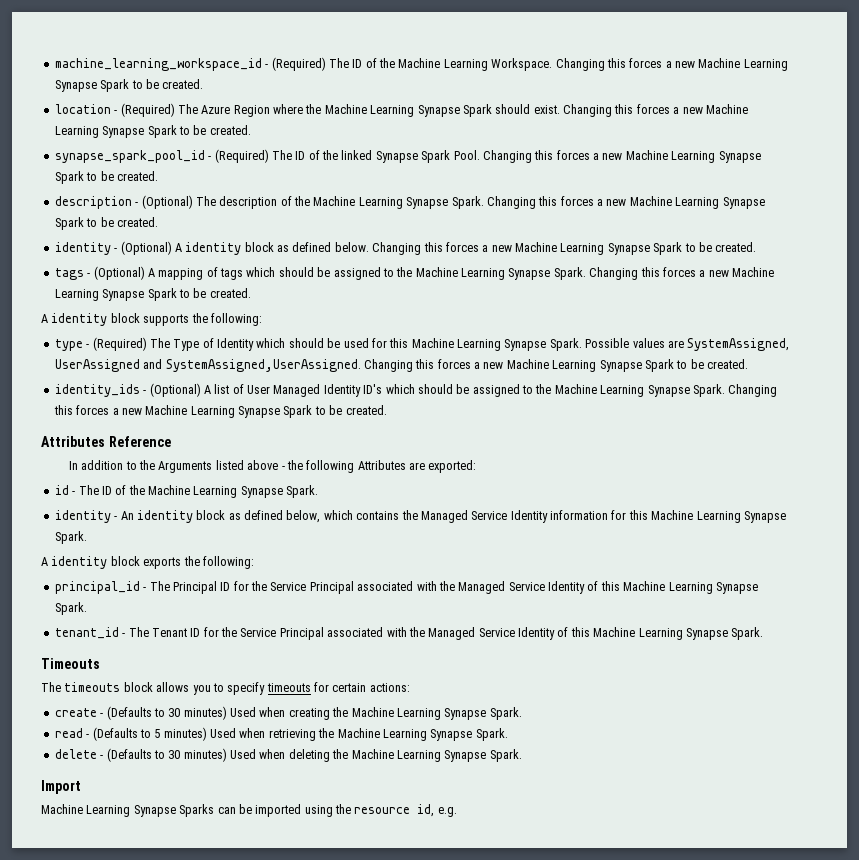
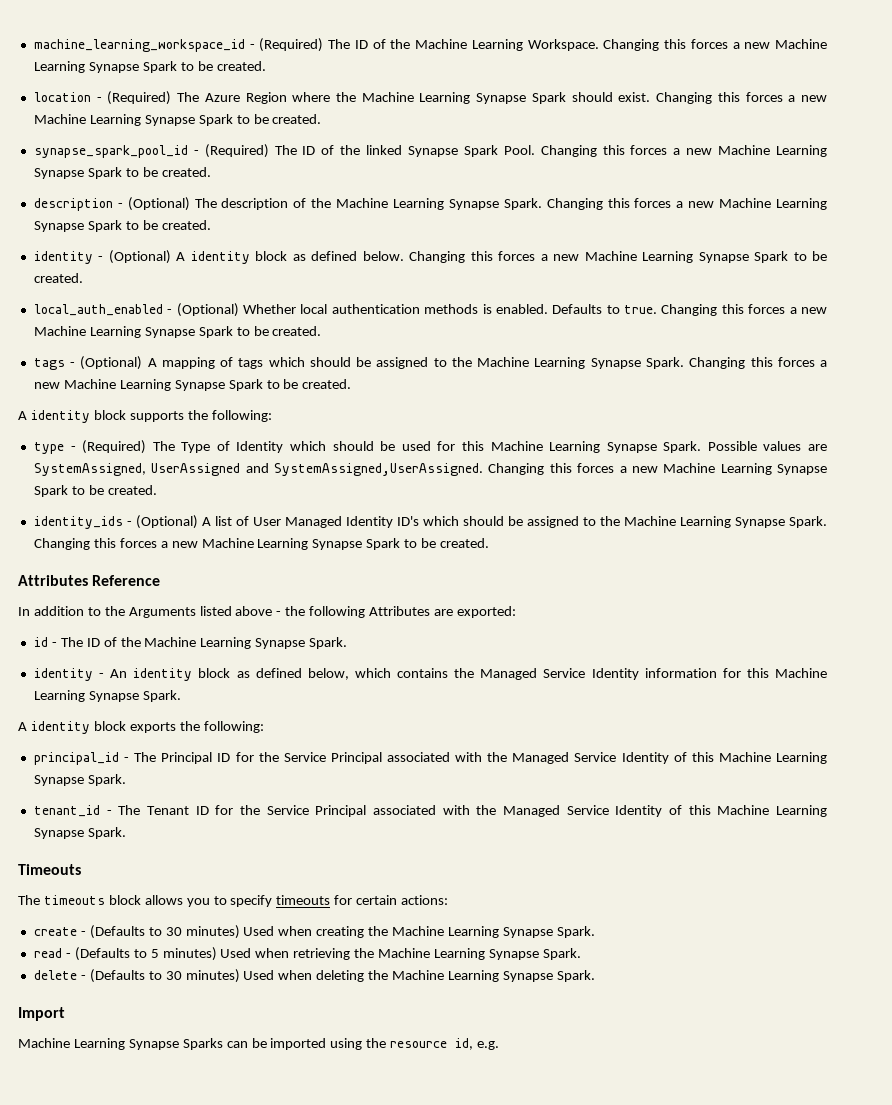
(757, 247) none -> [33,303,827,317] [33,326,322,338] // local_auth_enabled - (Optional) Whether local authentication methods is enabled. Defaults to true. Changing this forces a new Machine Learning Synapse Spark to be created.

